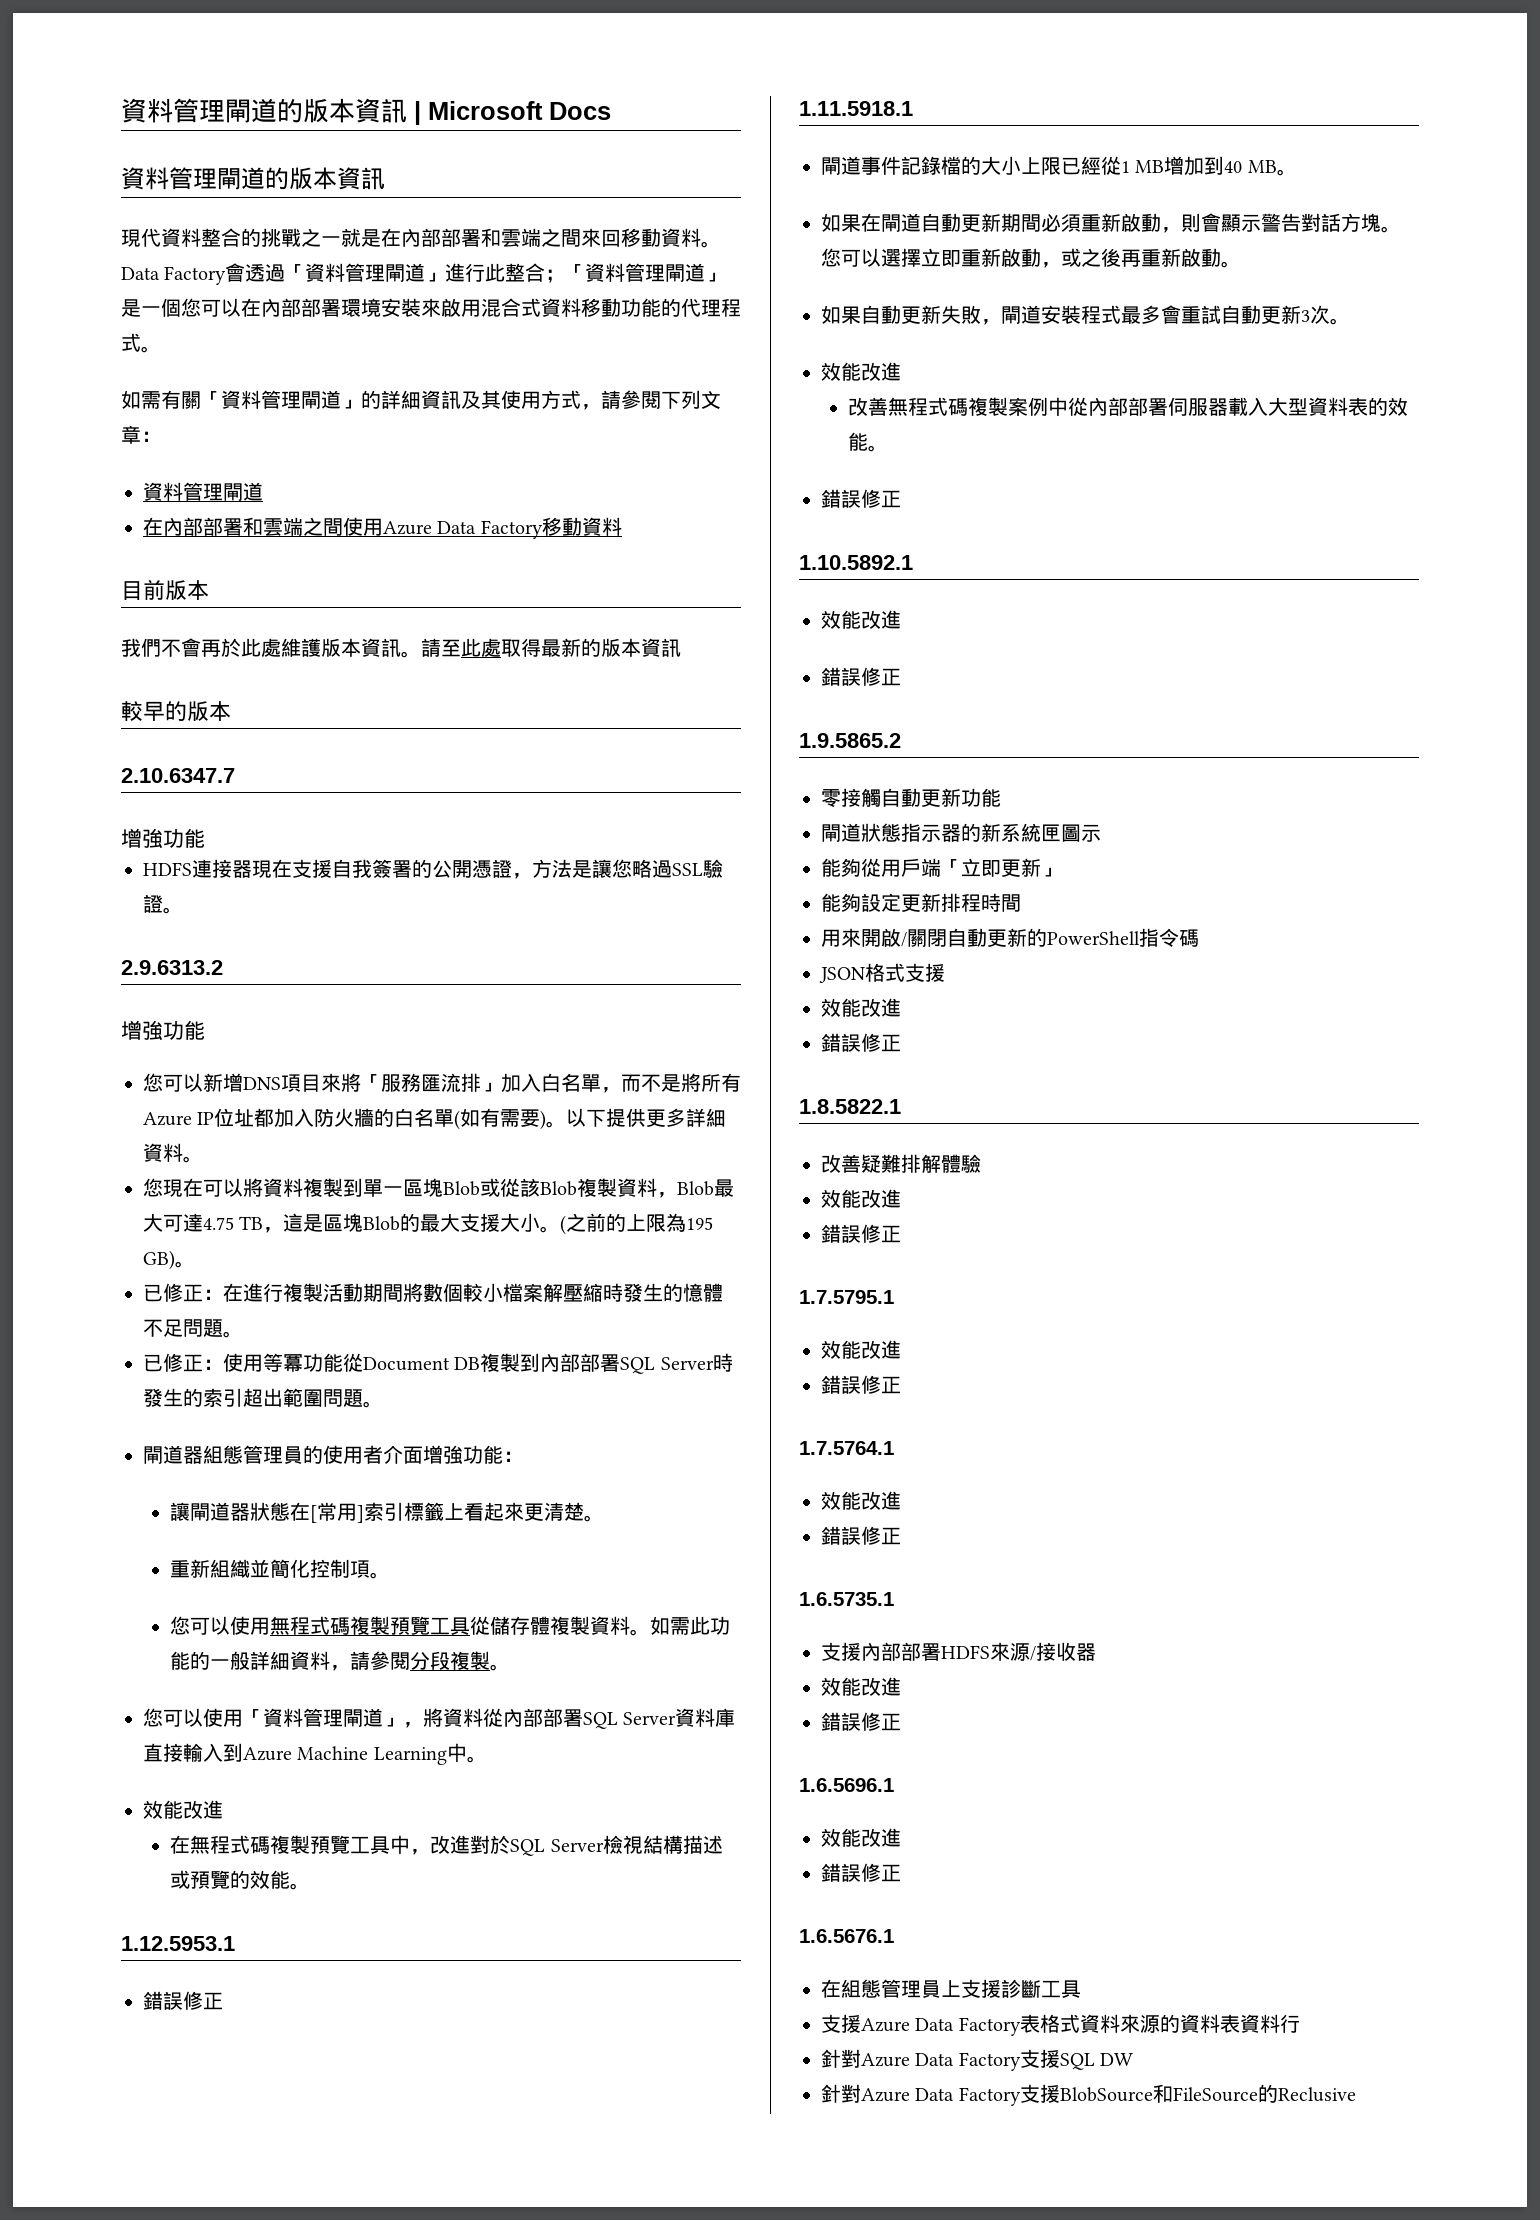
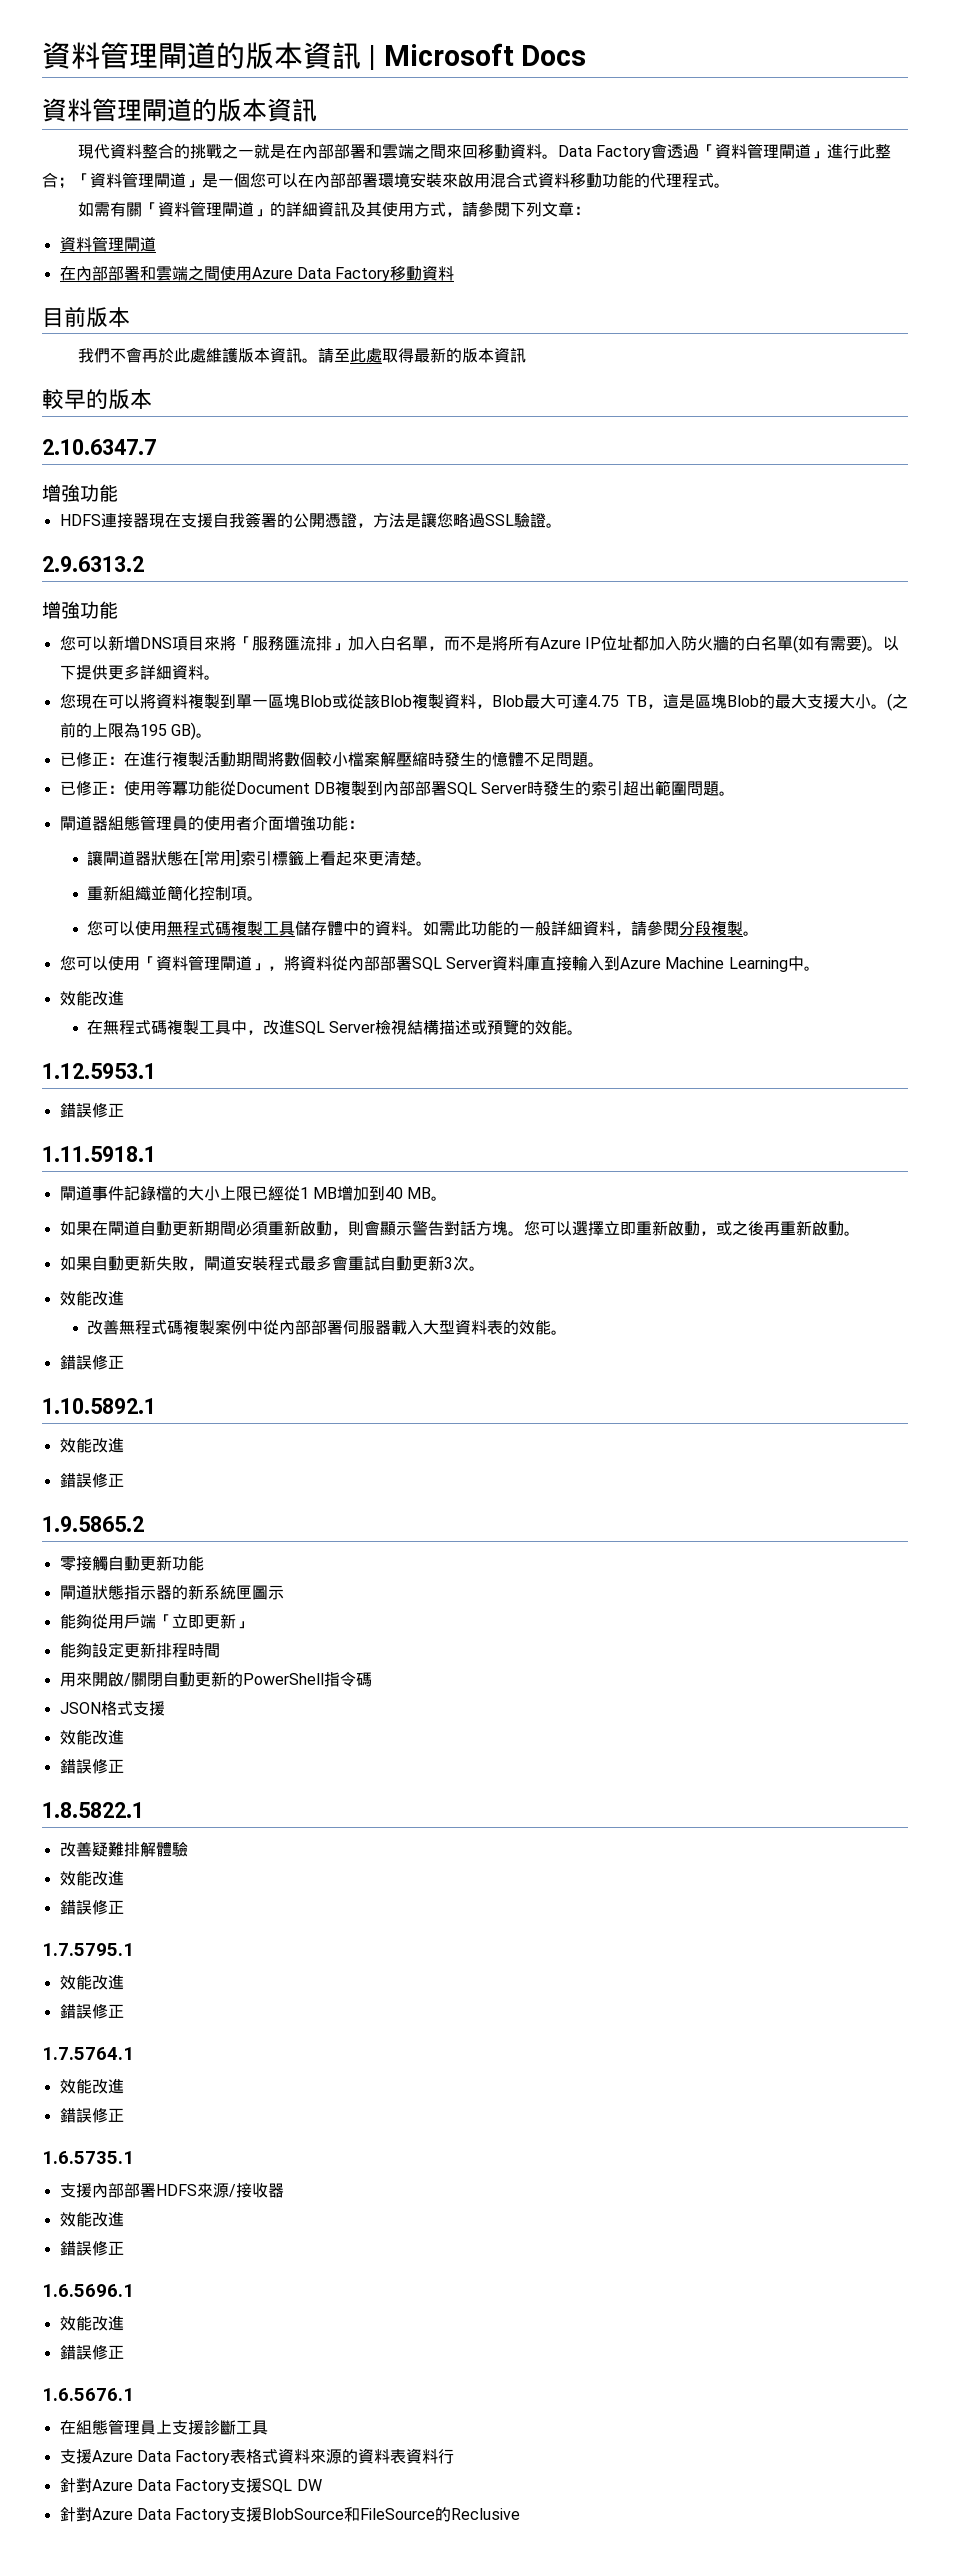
[390,1616,591,1635] 預覽工具從儲存體複製 -> [263,921,376,936] 工具儲存體中的
[310,1835,351,1854] 預覽 -> (200, 1027) none
[470,1835,511,1854] 對於 -> (296, 1027) none

